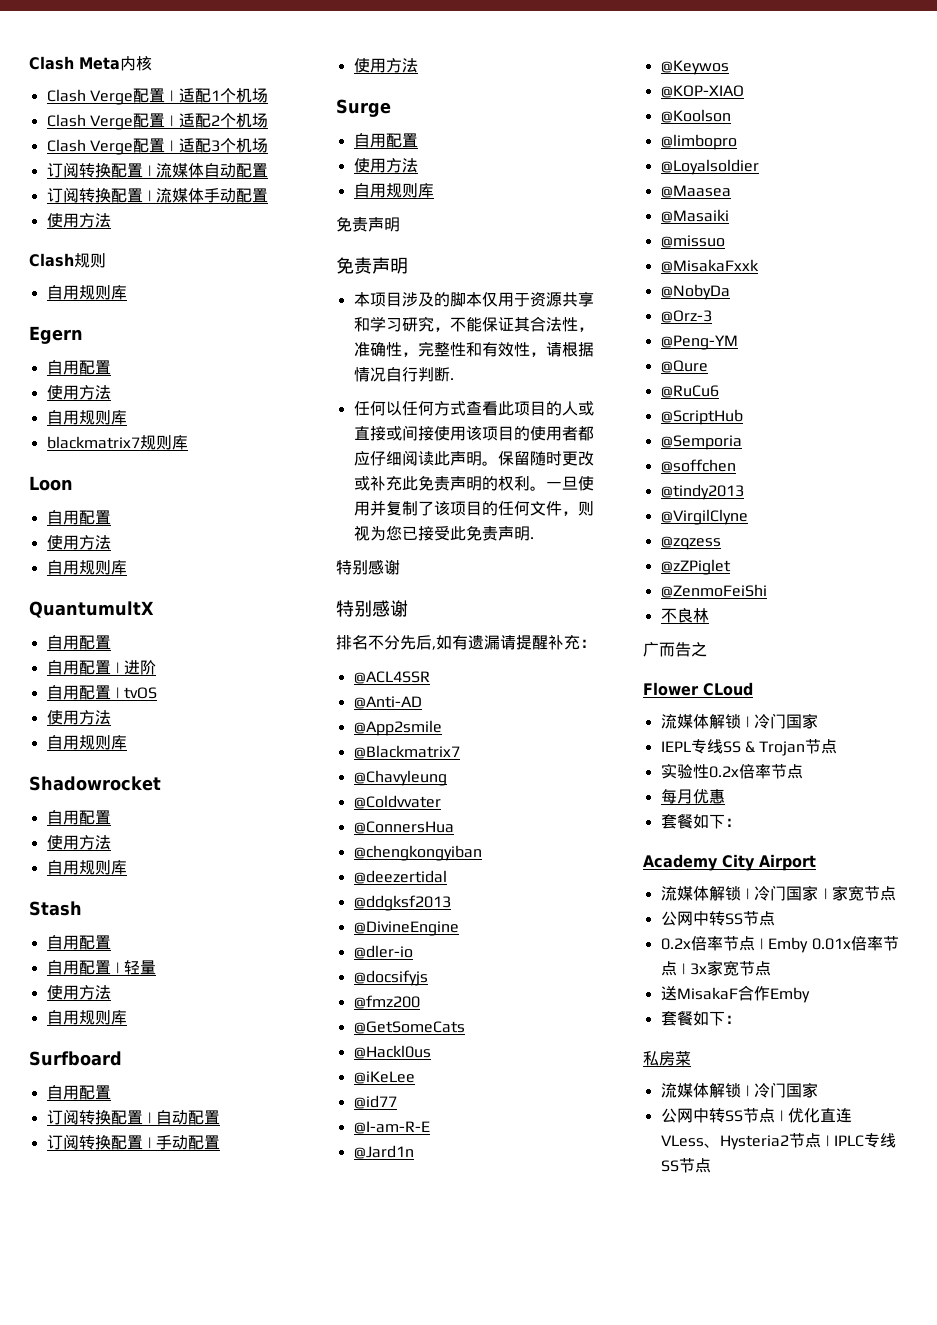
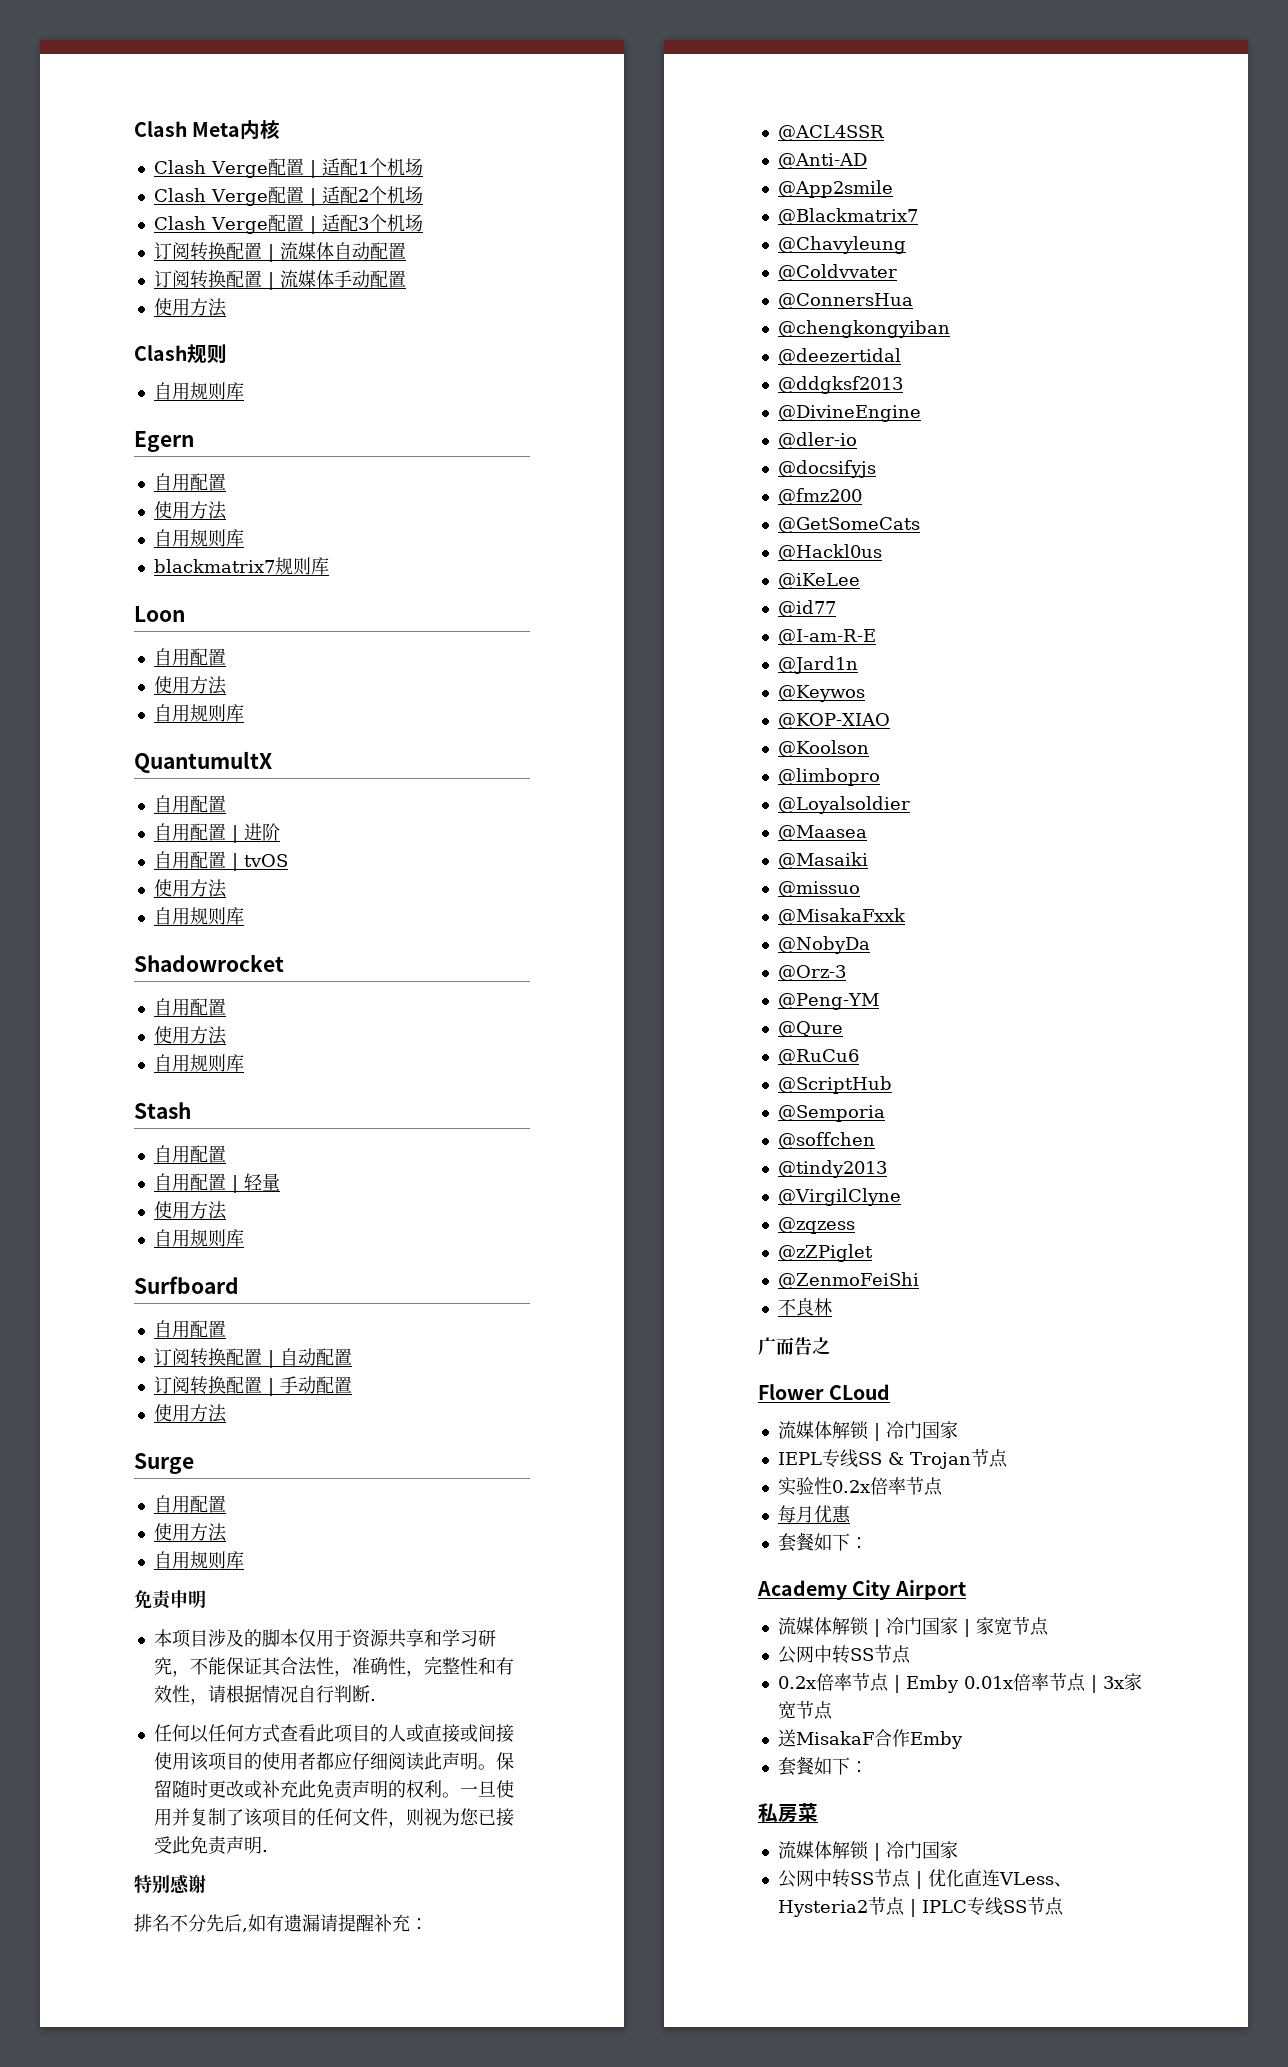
[368,217,400,232] [336,257,390,274] 声明 // 免责声 -> [170,1590,188,1608] 申
[336,600,408,617] // 特别感谢 -> (206, 1884) none

